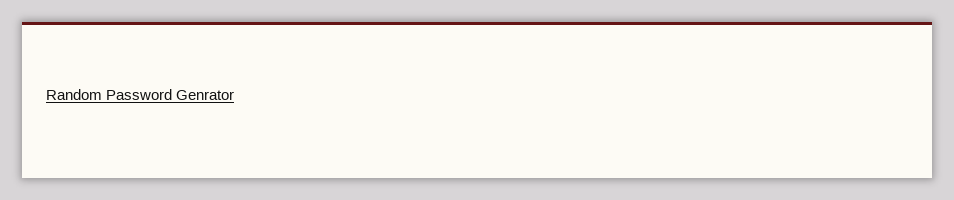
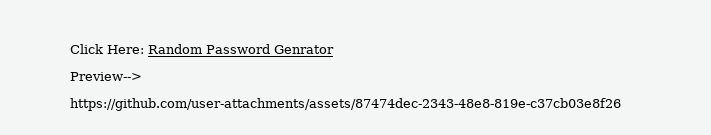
(46, 94) none -> [70,44,144,54] Click Here:
(235, 95) none -> [70,72,142,81] [70,98,621,111] // Preview--> // https://github.com/user-attachments/assets/87474dec-2343-48e8-819e-c37cb03e8f26

